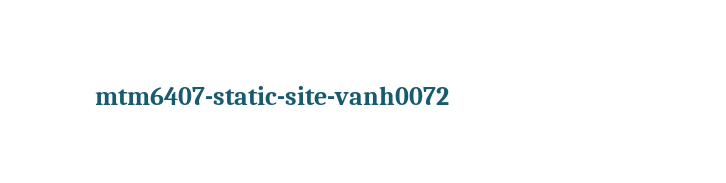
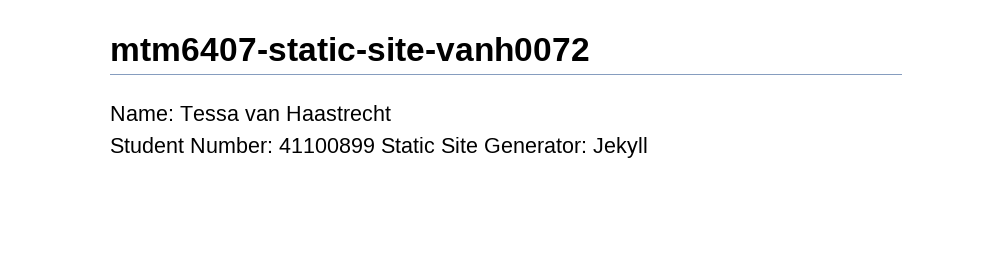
(449, 95) none -> [110,105,391,121] [110,137,648,158] // Name: Tessa van Haastrecht // Student Number: 41100899 Static Site Generator: Jekyll

